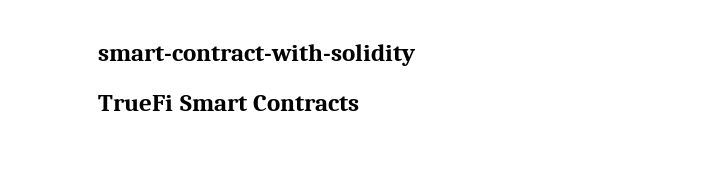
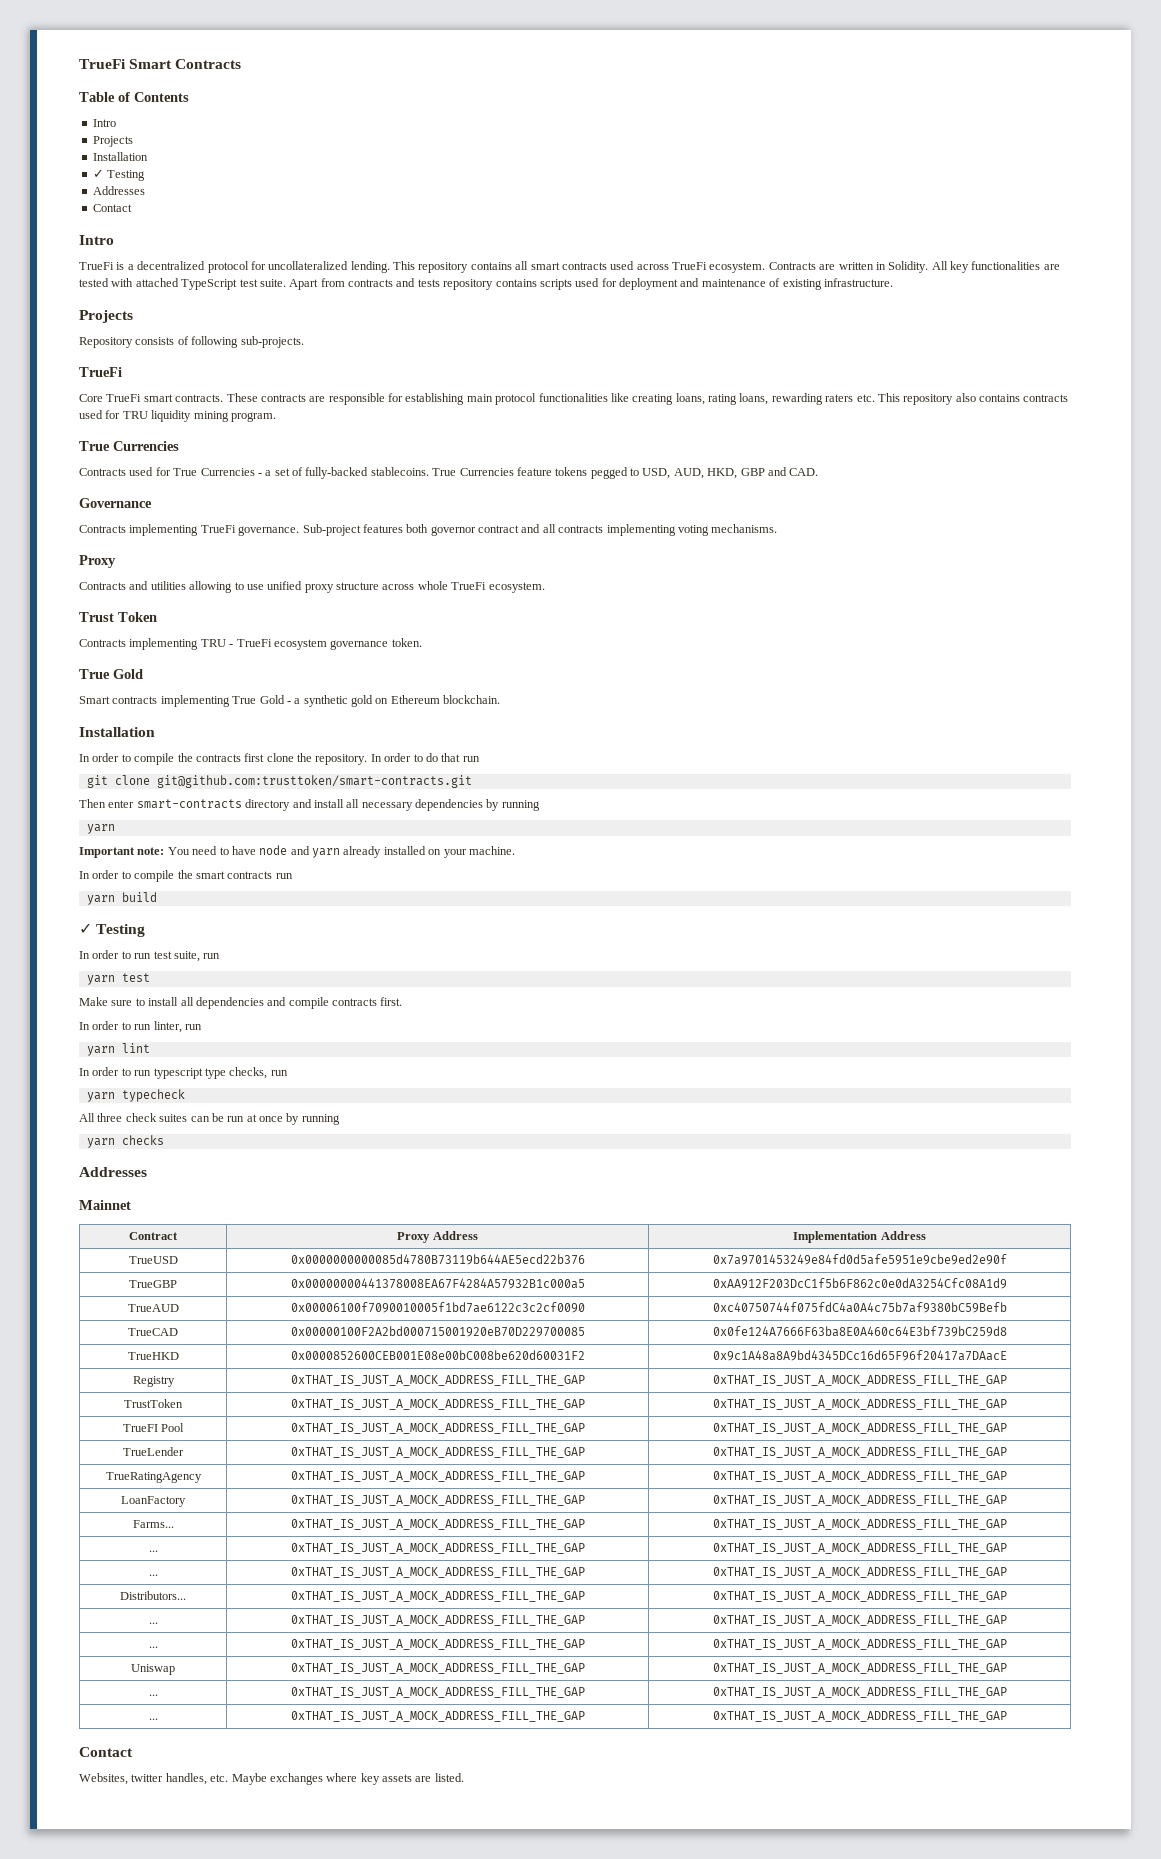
[98,44,416,66] smart-contract-with-solidity // -> (79, 64) none
(360, 103) none -> [79,92,189,102] [92,119,116,127] [92,136,133,147] [92,152,148,161] [92,169,146,181] [92,186,145,195] [92,204,132,212] [79,235,114,245] [79,261,1060,273] [79,278,893,290] [79,310,133,323] [79,336,304,348] [79,367,122,377] [79,393,1069,405] [79,410,276,422] [79,441,179,451] [79,467,819,479] [79,498,152,508] [79,524,778,536] [79,555,116,568] [79,581,545,593] [79,612,157,622] [79,638,422,650] [79,669,143,679] [79,695,501,707] [79,727,155,737] [79,753,480,765] [86,775,472,788] [79,799,540,811] [86,824,115,834] [79,845,515,858] [79,870,293,882] [86,892,157,905] [79,923,146,937] [79,950,221,962] [86,973,150,985] [79,997,403,1009] [79,1021,202,1033] [86,1043,150,1056] [79,1067,288,1079] [86,1089,185,1102] [79,1113,340,1125] [86,1135,164,1148] [79,1167,147,1177] [79,1200,131,1210] [129,1232,178,1240] [397,1231,478,1243] [793,1231,926,1243] [128,1256,178,1264] [290,1254,585,1265] [712,1254,1007,1265] [129,1280,177,1288] [290,1278,585,1289] [712,1278,1007,1289] [127,1304,179,1312] [290,1302,585,1313] [712,1302,1007,1313] [128,1328,178,1336] [290,1326,585,1337] [712,1326,1007,1337] [127,1352,179,1360] [290,1350,585,1360] [712,1350,1007,1361] [132,1376,175,1387] [290,1375,585,1386] [712,1375,1007,1386] [124,1399,183,1408] [290,1399,585,1410] [712,1399,1007,1410] [122,1423,185,1432] [290,1423,585,1434] [712,1423,1007,1434] [123,1447,184,1456] [290,1447,585,1458] [712,1447,1007,1458] [105,1472,202,1483] [290,1471,585,1482] [712,1471,1007,1482] [121,1496,186,1507] [290,1495,585,1506] [712,1495,1007,1506] [132,1520,174,1528] [290,1519,585,1530] [712,1519,1007,1530] [148,1550,158,1552] [290,1543,585,1554] [712,1543,1007,1554] [148,1574,158,1576] [290,1567,585,1578] [712,1567,1007,1578] [120,1591,186,1600] [290,1591,585,1602] [712,1591,1007,1602] [148,1622,158,1624] [290,1615,585,1626] [712,1615,1007,1626] [148,1646,158,1648] [290,1639,585,1650] [712,1639,1007,1650] [131,1664,175,1675] [290,1663,585,1674] [712,1663,1007,1674] [148,1694,158,1696] [290,1687,585,1698] [712,1687,1007,1698] [148,1718,158,1720] [290,1711,585,1722] [712,1711,1007,1722] [79,1747,133,1757] [79,1773,464,1785] // Table of Contents // Intro // Projects // Installation // ✓ Testing // Addresses // Contact // Intro // TrueFi is a decentralized protocol for uncollateralized lending. This repository contains all smart contracts used across TrueFi ecosystem. Contracts are written in Solidity. All key functionalities are tested with attached TypeScript test suite. Apart from contracts and tests repository contains scripts used for deployment and maintenance of existing infrastructure. // Projects // Repository consists of following sub-projects. // TrueFi // Core TrueFi smart contracts. These contracts are responsible for establishing main protocol functionalities like creating loans, rating loans, rewarding raters etc. This repository also contains contracts used for TRU liquidity mining program. // True Currencies // Contracts used for True Currencies - a set of fully-backed stablecoins. True Currencies feature tokens pegged to USD, AUD, HKD, GBP and CAD. // Governance // Contracts implementing TrueFi governance. Sub-project features both governor contract and all contracts implementing voting mechanisms. // Proxy // Contracts and utilities allowing to use unified proxy structure across whole TrueFi ecosystem. // Trust Token // Contracts implementing TRU - TrueFi ecosystem governance token. // True Gold // Smart contracts implementing True Gold - a synthetic gold on Ethereum blockchain. // Installation // In order to compile the contracts first clone the repository. In order to do that run // git clone git@github.com:trusttoken/smart-contracts.git // Then enter smart-contracts directory and install all necessary dependencies by running // yarn // Important note: You need to have node and yarn already installed on your machine. // In order to compile the smart contracts run // yarn build // ✓ Testing // In order to run test suite, run // yarn test // Make sure to install all dependencies and compile contracts first. // In order to run linter, run // yarn lint // In order to run typescript type checks, run // yarn typecheck // All three check suites can be run at once by running // yarn checks // Addresses // Mainnet // Contract | Proxy Address | Implementation Address // TrueUSD | 0x0000000000085d4780B73119b644AE5ecd22b376 | 0x7a9701453249e84fd0d5afe5951e9cbe9ed2e90f // TrueGBP | 0x00000000441378008EA67F4284A57932B1c000a5 | 0xAA912F203DcC1f5b6F862c0e0dA3254Cfc08A1d9 // TrueAUD | 0x00006100f7090010005f1bd7ae6122c3c2cf0090 | 0xc40750744f075fdC4a0A4c75b7af9380bC59Befb // TrueCAD | 0x00000100F2A2bd000715001920eB70D229700085 | 0x0fe124A7666F63ba8E0A460c64E3bf739bC259d8 // TrueHKD | 0x0000852600CEB001E08e00bC008be620d60031F2 | 0x9c1A48a8A9bd4345DCc16d65F96f20417a7DAacE // Registry | 0xTHAT_IS_JUST_A_MOCK_ADDRESS_FILL_THE_GAP | 0xTHAT_IS_JUST_A_MOCK_ADDRESS_FILL_THE_GAP // TrustToken | 0xTHAT_IS_JUST_A_MOCK_ADDRESS_FILL_THE_GAP | 0xTHAT_IS_JUST_A_MOCK_ADDRESS_FILL_THE_GAP // TrueFI Pool | 0xTHAT_IS_JUST_A_MOCK_ADDRESS_FILL_THE_GAP | 0xTHAT_IS_JUST_A_MOCK_ADDRESS_FILL_THE_GAP // TrueLender | 0xTHAT_IS_JUST_A_MOCK_ADDRESS_FILL_THE_GAP | 0xTHAT_IS_JUST_A_MOCK_ADDRESS_FILL_THE_GAP // TrueRatingAgency | 0xTHAT_IS_JUST_A_MOCK_ADDRESS_FILL_THE_GAP | 0xTHAT_IS_JUST_A_MOCK_ADDRESS_FILL_THE_GAP // LoanFactory | 0xTHAT_IS_JUST_A_MOCK_ADDRESS_FILL_THE_GAP | 0xTHAT_IS_JUST_A_MOCK_ADDRESS_FILL_THE_GAP // Farms... | 0xTHAT_IS_JUST_A_MOCK_ADDRESS_FILL_THE_GAP | 0xTHAT_IS_JUST_A_MOCK_ADDRESS_FILL_THE_GAP // ... | 0xTHAT_IS_JUST_A_MOCK_ADDRESS_FILL_THE_GAP | 0xTHAT_IS_JUST_A_MOCK_ADDRESS_FILL_THE_GAP // ... | 0xTHAT_IS_JUST_A_MOCK_ADDRESS_FILL_THE_GAP | 0xTHAT_IS_JUST_A_MOCK_ADDRESS_FILL_THE_GAP // Distributors... | 0xTHAT_IS_JUST_A_MOCK_ADDRESS_FILL_THE_GAP | 0xTHAT_IS_JUST_A_MOCK_ADDRESS_FILL_THE_GAP // ... | 0xTHAT_IS_JUST_A_MOCK_ADDRESS_FILL_THE_GAP | 0xTHAT_IS_JUST_A_MOCK_ADDRESS_FILL_THE_GAP // ... | 0xTHAT_IS_JUST_A_MOCK_ADDRESS_FILL_THE_GAP | 0xTHAT_IS_JUST_A_MOCK_ADDRESS_FILL_THE_GAP // Uniswap | 0xTHAT_IS_JUST_A_MOCK_ADDRESS_FILL_THE_GAP | 0xTHAT_IS_JUST_A_MOCK_ADDRESS_FILL_THE_GAP // ... | 0xTHAT_IS_JUST_A_MOCK_ADDRESS_FILL_THE_GAP | 0xTHAT_IS_JUST_A_MOCK_ADDRESS_FILL_THE_GAP // ... | 0xTHAT_IS_JUST_A_MOCK_ADDRESS_FILL_THE_GAP | 0xTHAT_IS_JUST_A_MOCK_ADDRESS_FILL_THE_GAP // Contact // Websites, twitter handles, etc. Maybe exchanges where key assets are listed.

